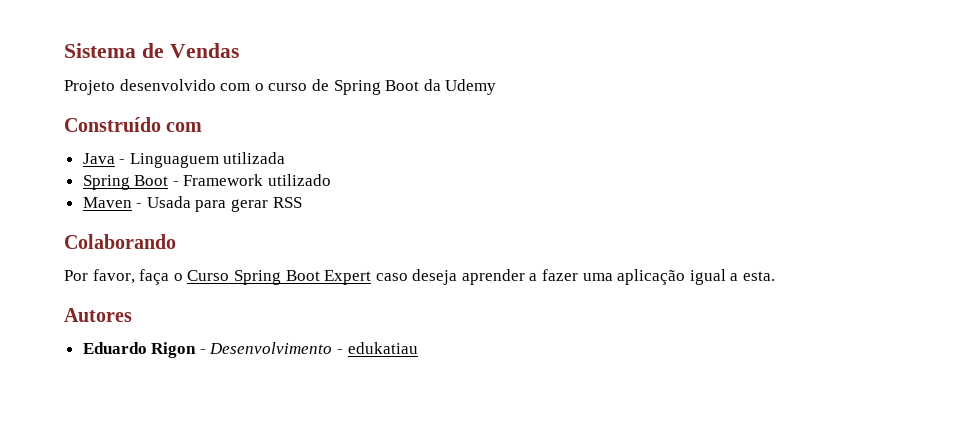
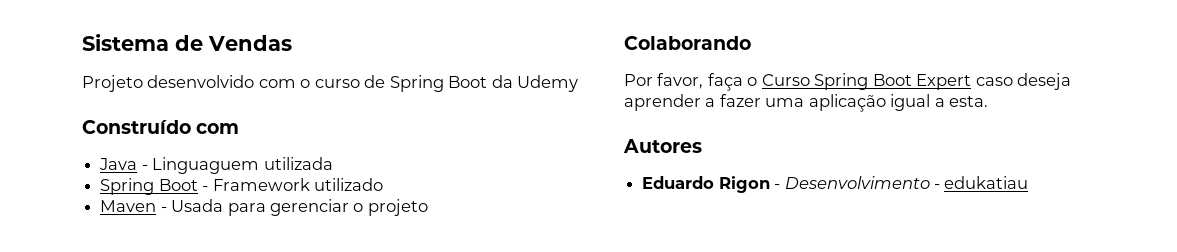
[231,197,302,212] gerar RSS -> [269,199,428,216] gerenciar o projeto

